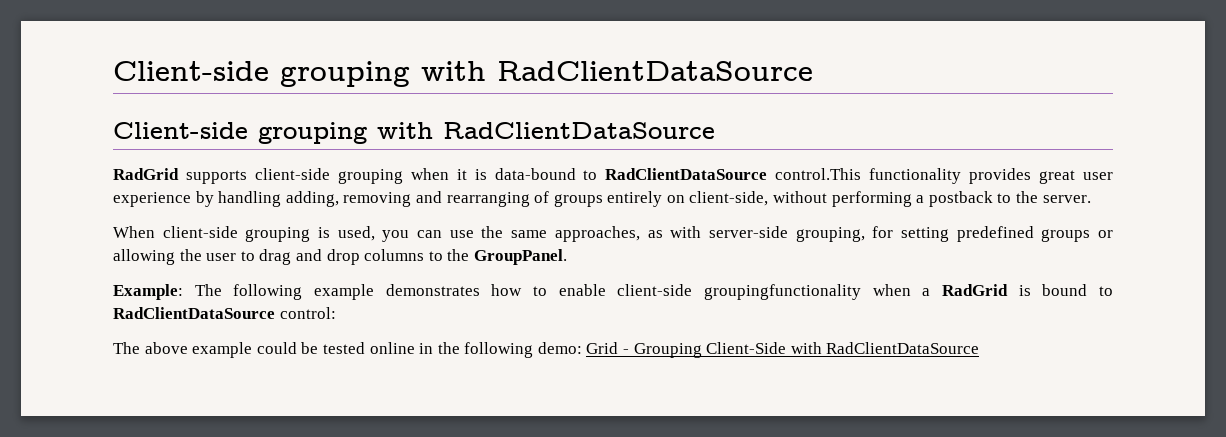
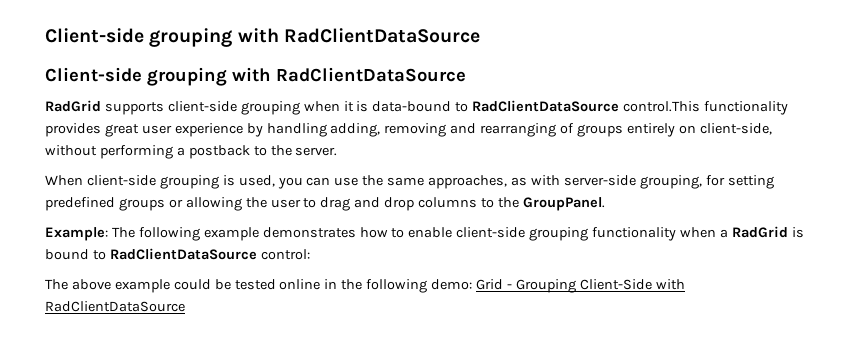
[704,284,862,300] groupingfunctionality -> [529,227,677,241] grouping functionality

